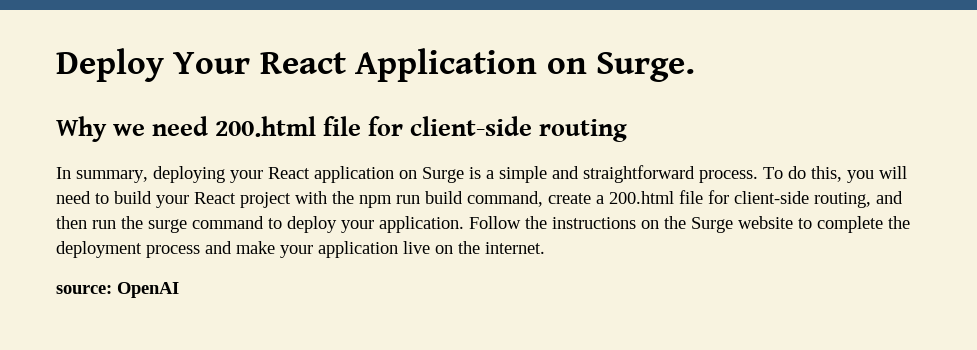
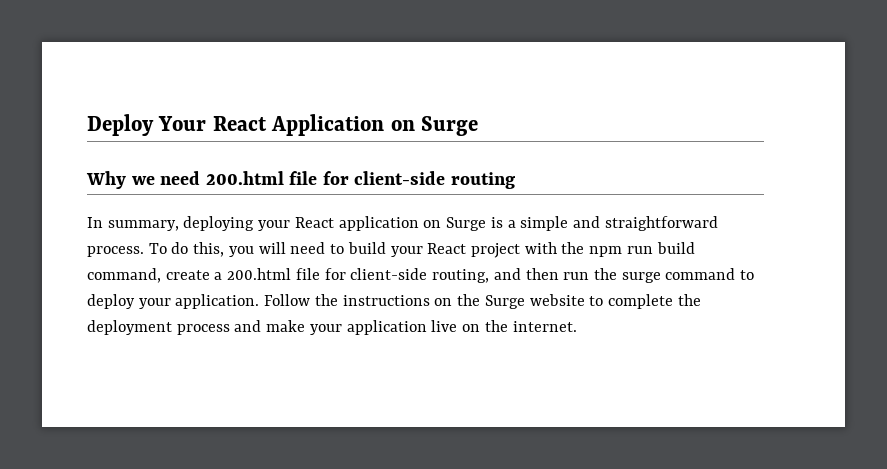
[596,52,696,82] Surge. -> [421,116,479,136] Surge
[56,282,179,298] // source: OpenAI -> (577, 326) none

